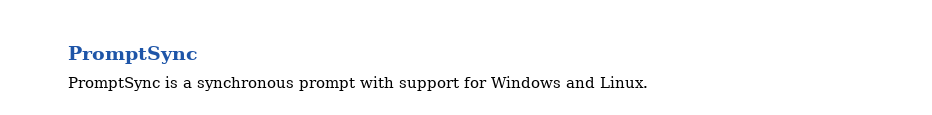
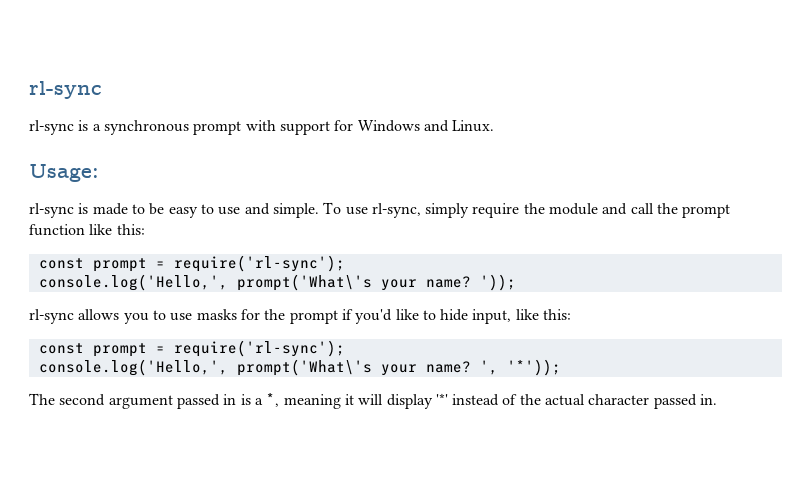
[68,46,198,64] [68,77,160,91] PromptSync // PromptSync -> [29,81,102,99] [29,120,74,135] rl-sync // rl-sync
(648, 82) none -> [29,164,99,182] [29,202,731,218] [29,224,145,236] [38,255,345,272] [38,274,516,291] [29,309,572,324] [38,340,345,357] [38,359,561,376] [29,393,718,409] // Usage: // rl-sync is made to be easy to use and simple. To use rl-sync, simply require the module and call the prompt function like this: // const prompt = require('rl-sync'); // console.log('Hello,', prompt('What\'s your name? ')); // rl-sync allows you to use masks for the prompt if you'd like to hide input, like this: // const prompt = require('rl-sync'); // console.log('Hello,', prompt('What\'s your name? ', '*')); // The second argument passed in is a *, meaning it will display '*' instead of the actual character passed in.

